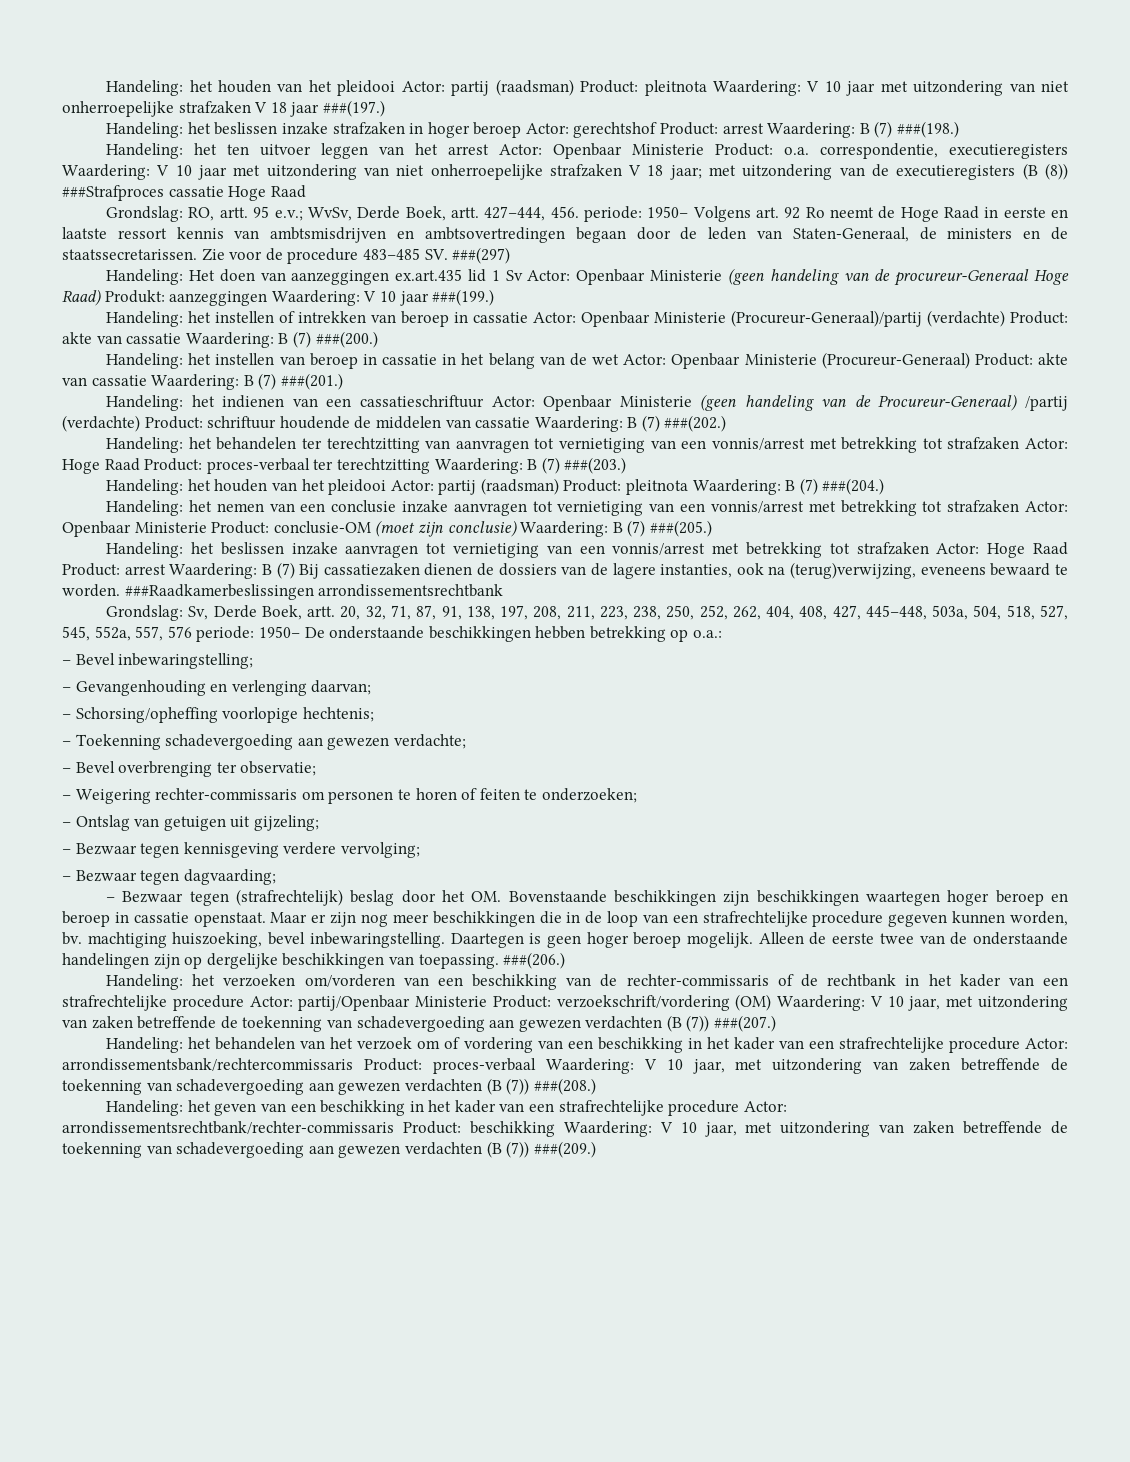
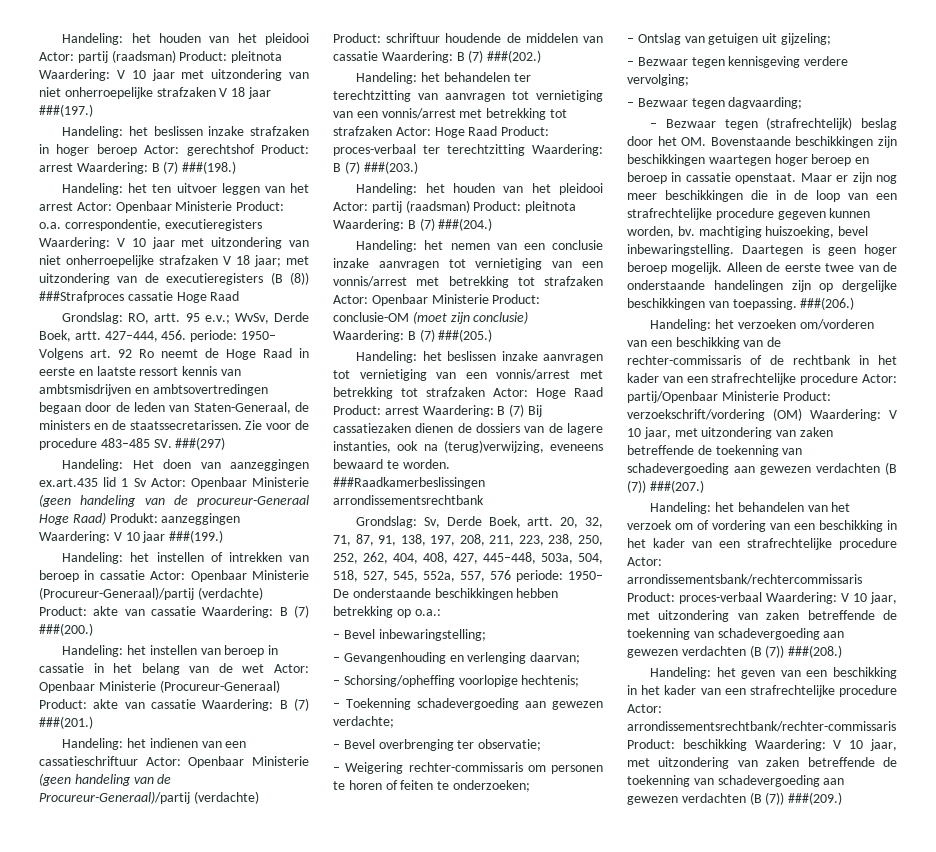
[878,394,1068,411] Procureur-Generaal) /partij -> [39,791,190,804] Procureur-Generaal)/partij

